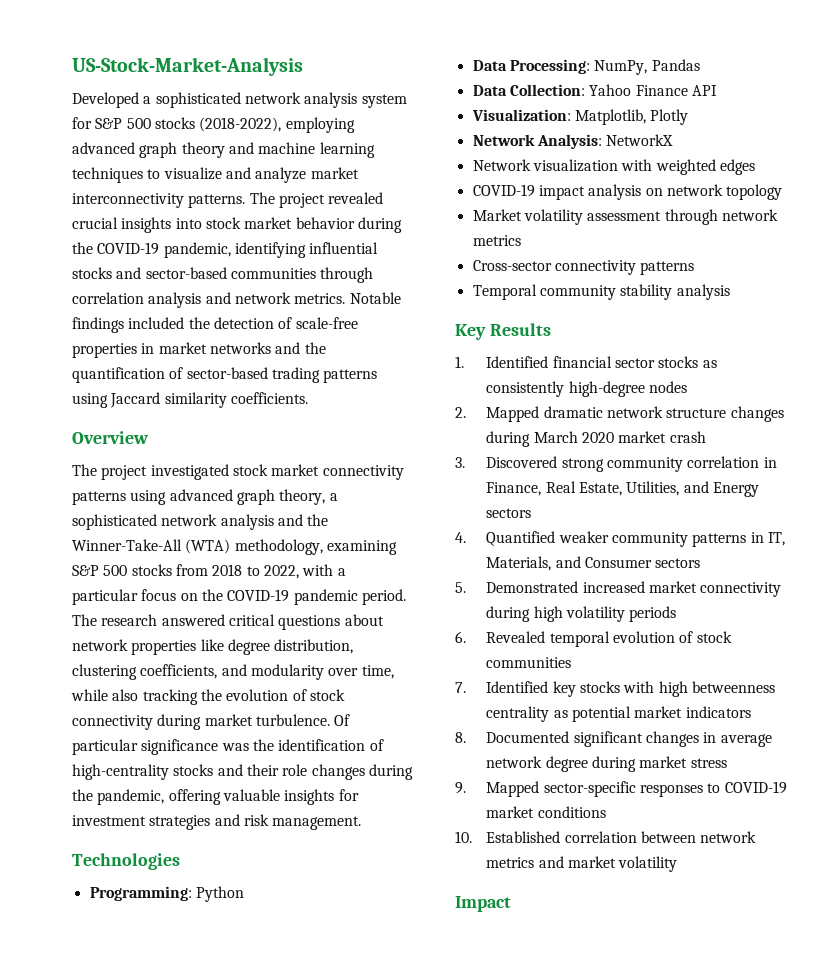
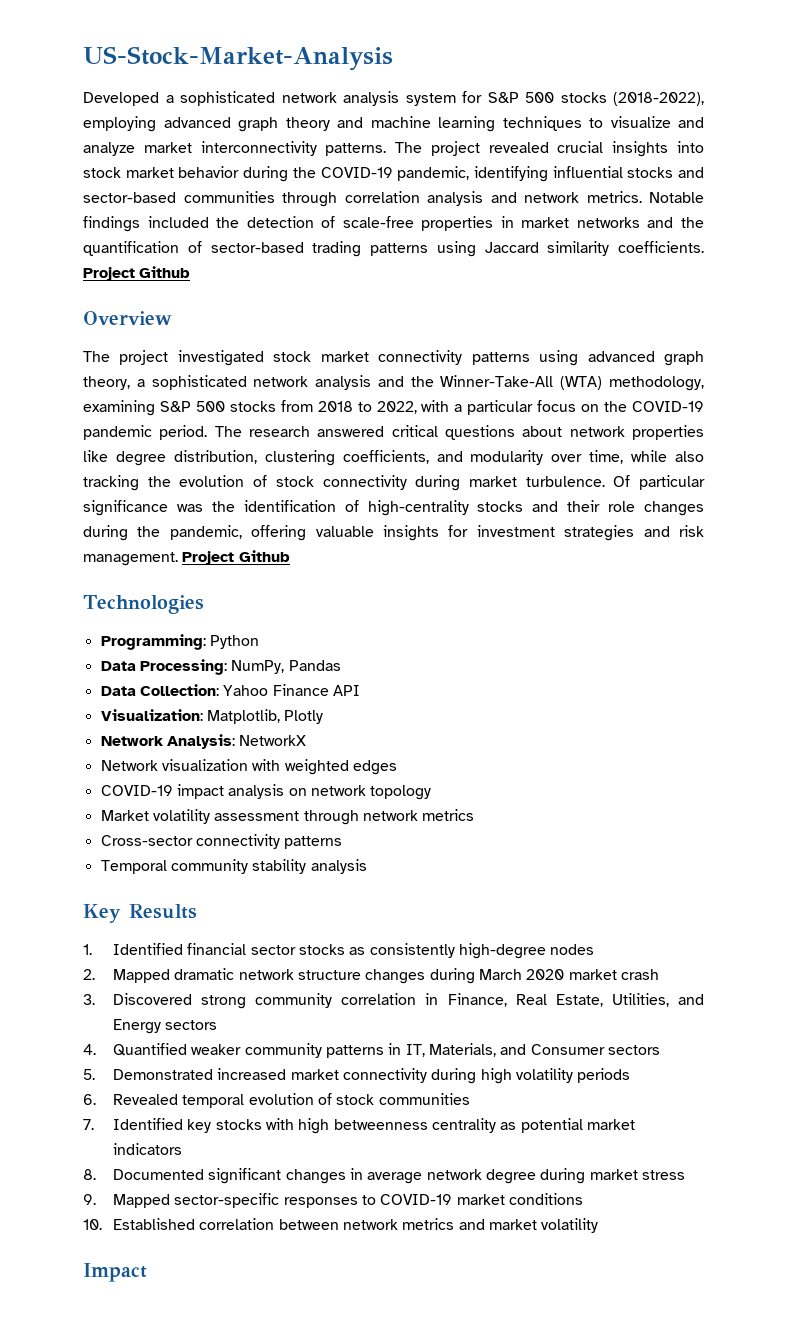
(308, 398) none -> [83,266,191,281] Project Github
(362, 823) none -> [182,550,290,565] Project Github

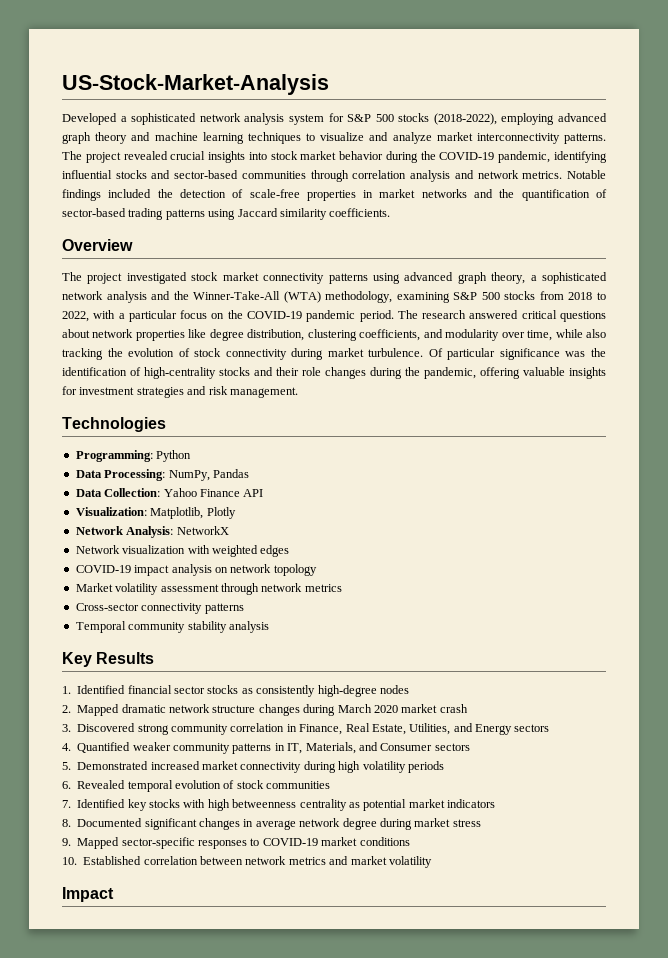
[83,266,191,281] Project Github -> (391, 212) none
[182,550,290,565] Project Github -> (298, 392) none

